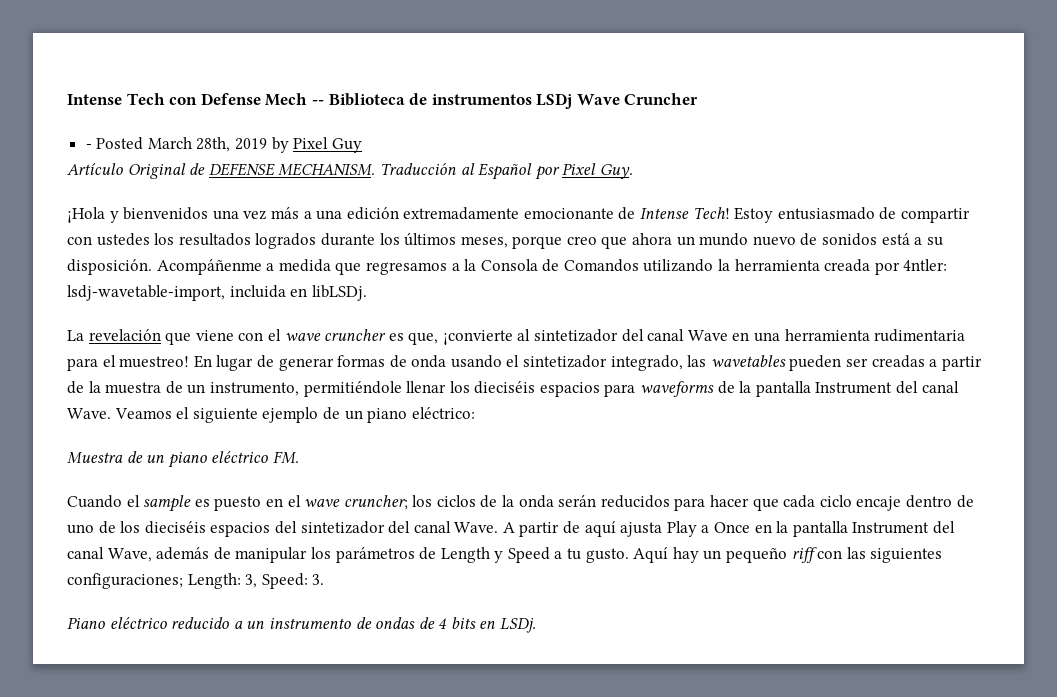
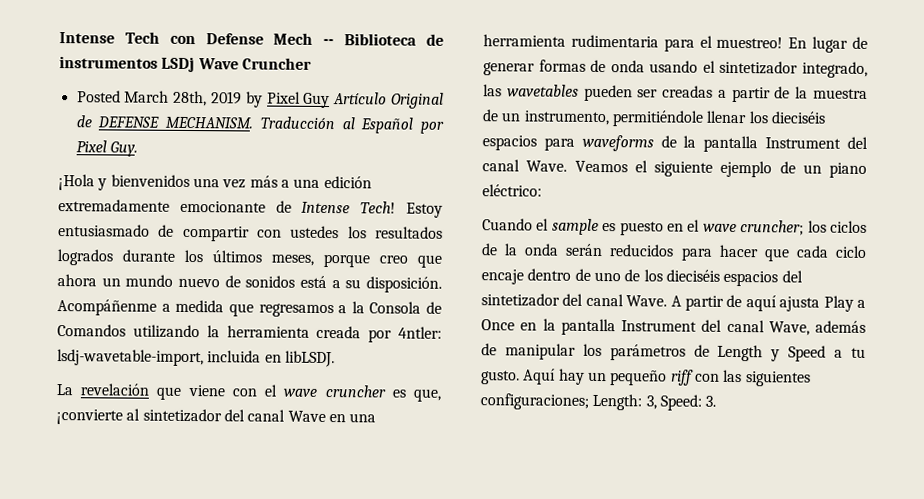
[85,144,92,149] - -> (312, 63) none
(362, 145) // -> (331, 100) none
[311,285,367,301] libLSDj. -> [284,350,335,368] libLSDJ.
[67,451,299,468] // Muestra de un piano eléctrico FM. -> (542, 190) none
[67,617,537,633] // Piano eléctrico reducido a un instrumento de ondas de 4 bits en LSDj. -> (717, 401) none

